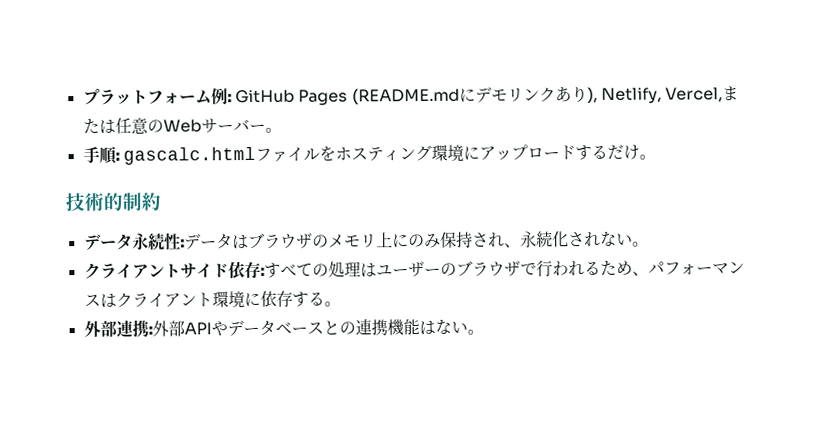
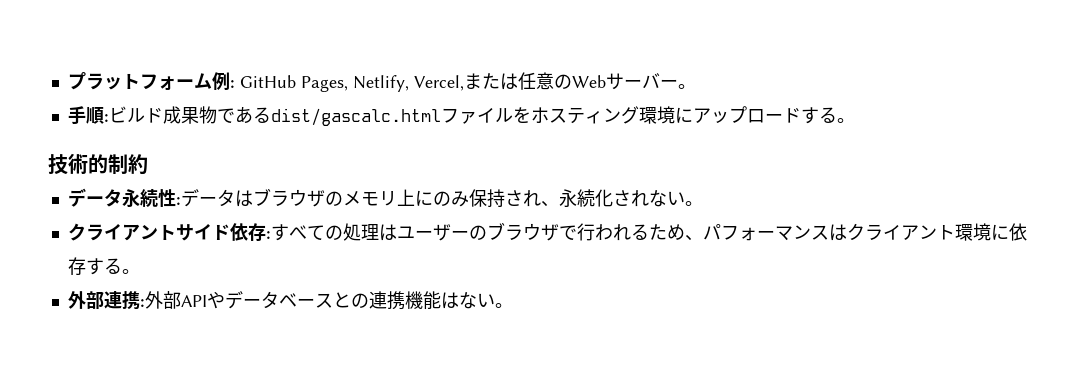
[298,86,598,106] Pages (README.mdにデモリンクあり), -> [300,76,348,92] Pages,
[122,146,256,165] gascalc.html -> [108,106,441,126] ビルド成果物であるdist/gascalc.html
[606,144,640,160] だけ -> (837, 115) none

